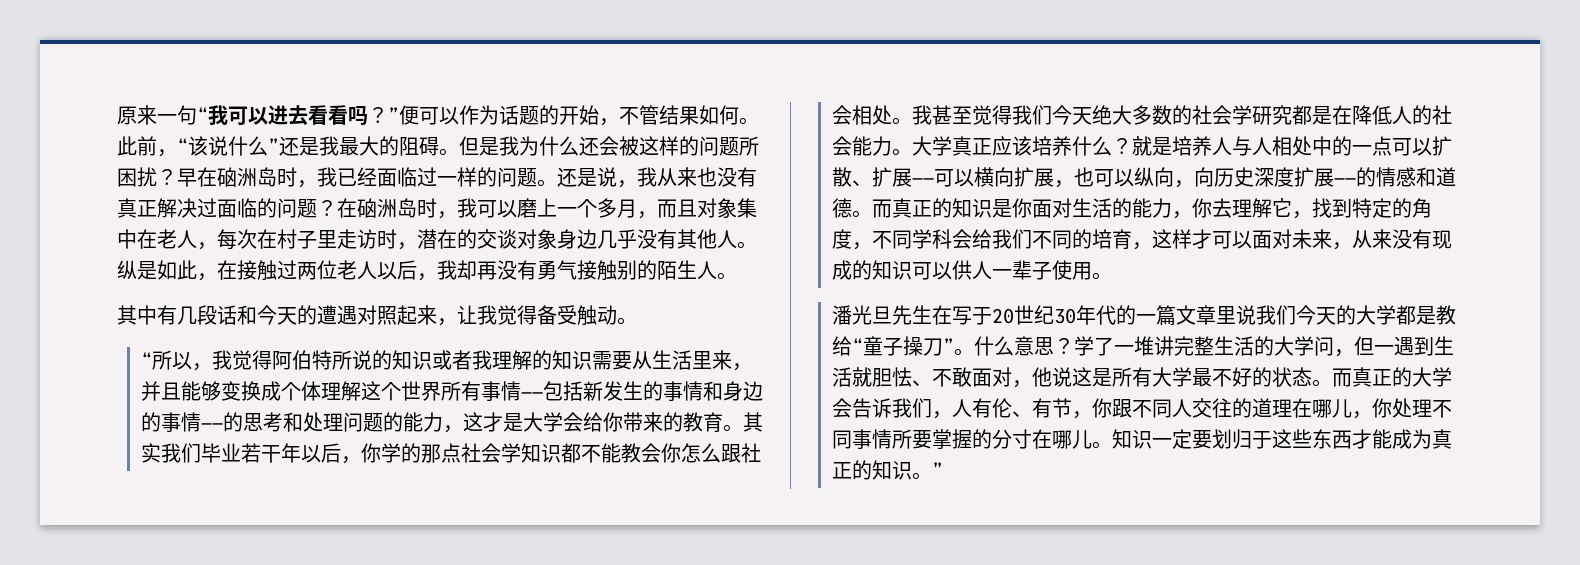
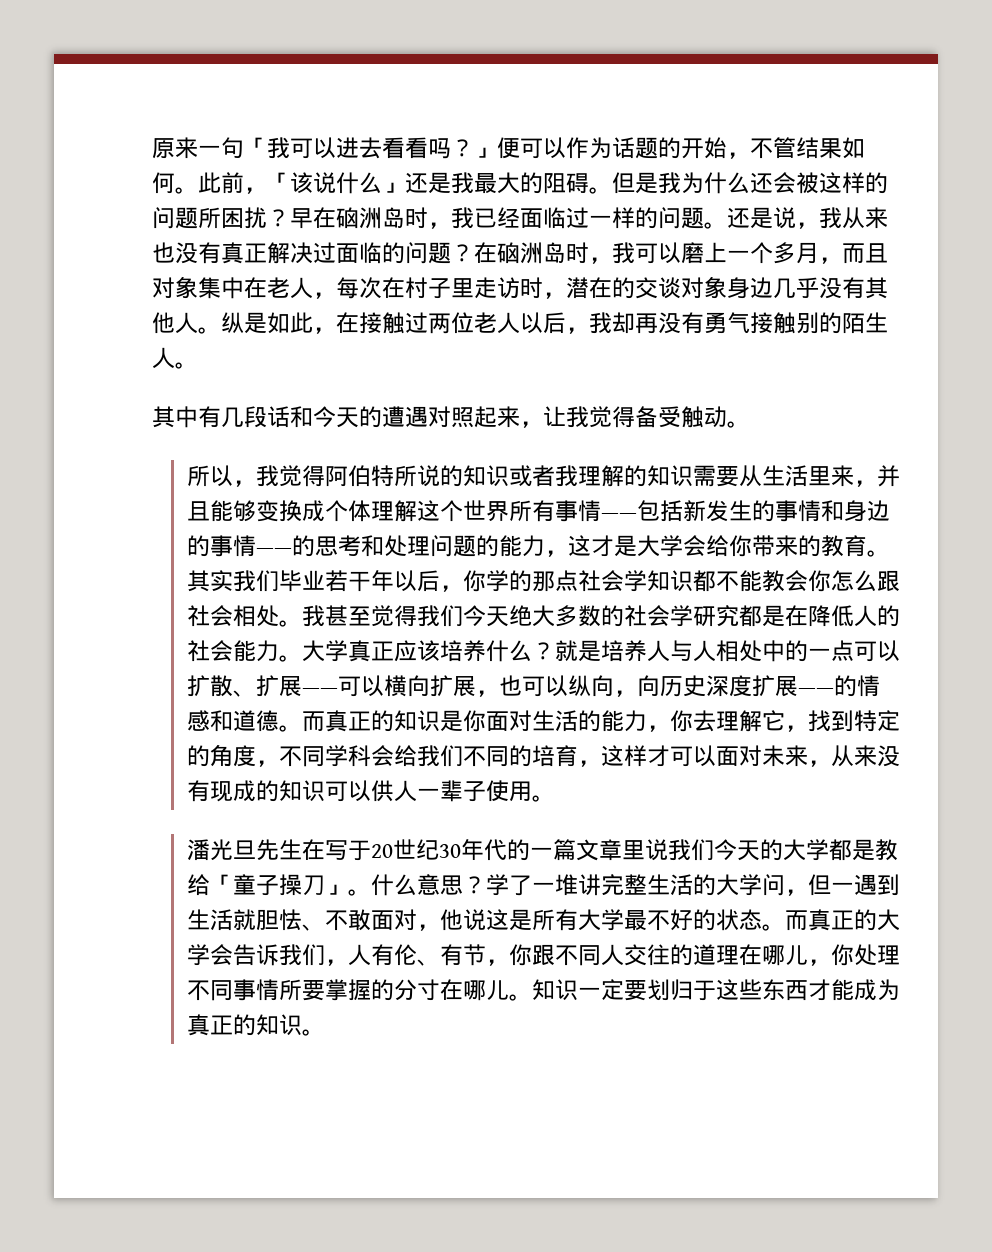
[197,107,208,123] “ -> [244,137,267,156] 「
[388,107,399,123] ” -> [474,147,497,158] 」
[177,138,188,154] “ -> [267,172,290,191] 「
[268,138,279,154] ” -> [382,182,405,193] 」
[141,352,153,368] “ -> (750, 424) none
[852,338,864,354] “ -> [209,874,233,893] 「
[943,338,955,354] ” -> [324,884,348,895] 」
[932,462,944,478] ” -> (325, 1032) none

